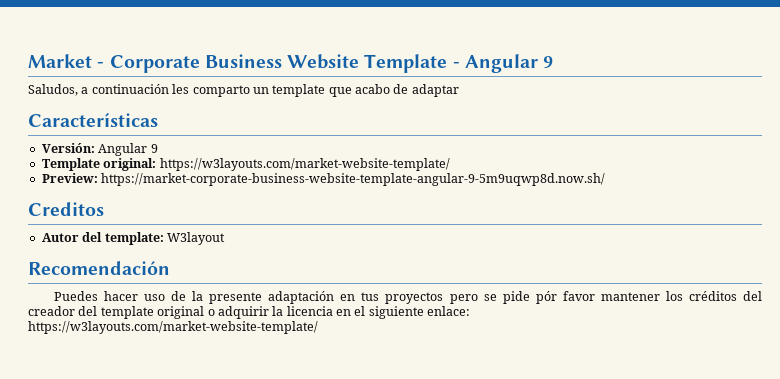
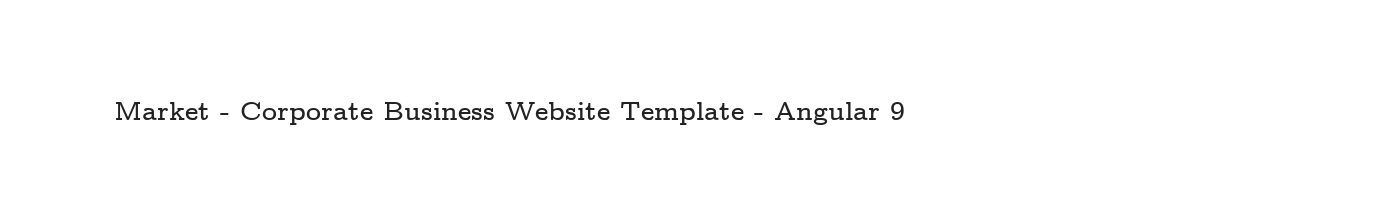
[28,84,459,97] [28,113,158,127] [41,143,158,156] [41,158,450,171] [41,173,606,186] [28,202,104,216] [41,232,225,245] [28,261,170,275] [53,291,762,304] [28,306,471,319] [28,321,318,334] // Saludos, a continuación les comparto un template que acabo de adaptar // Características // Versión: Angular 9 // Template original: https://w3layouts.com/market-website-template/ // Preview: https://market-corporate-business-website-template-angular-9-5m9uqwp8d.now.sh/ // Creditos // Autor del template: W3layout // Recomendación // Puedes hacer uso de la presente adaptación en tus proyectos pero se pide pór favor mantener los créditos del creador del template original o adquirir la licencia en el siguiente enlace: https://w3layouts.com/market-website-template/ -> (905, 111) none

